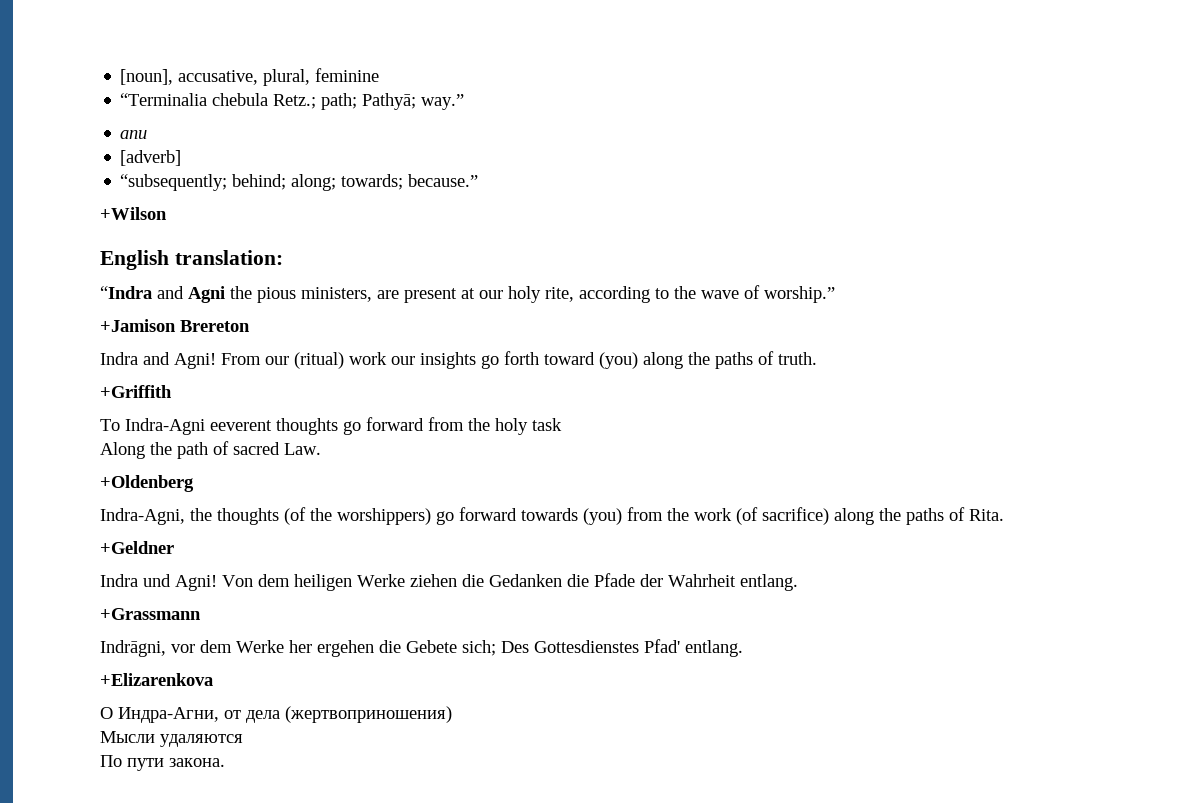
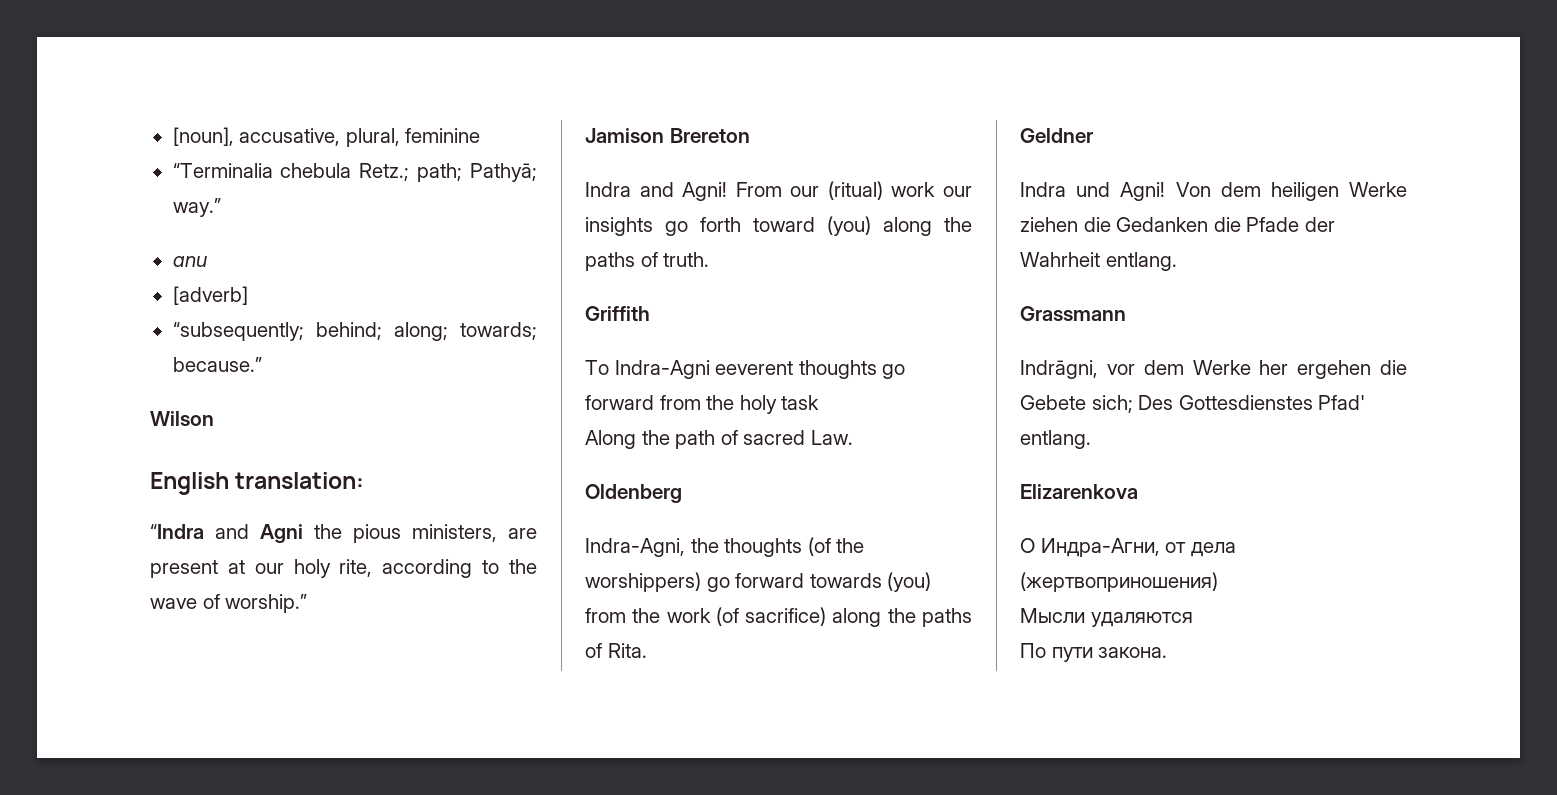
[100,207,167,220] +Wilson -> [150,411,214,426] Wilson
[100,319,176,332] +Jamison -> [585,128,664,143] Jamison
[100,385,172,398] +Griffith -> [585,306,650,321] Griffith
[100,475,194,492] +Oldenberg -> [585,484,682,503] Oldenberg
[100,541,174,554] +Geldner -> [1020,128,1093,143] Geldner
[100,608,201,620] +Grassmann -> [1020,306,1126,321] Grassmann
[100,673,213,686] +Elizarenkova -> [1020,484,1138,499] Elizarenkova

